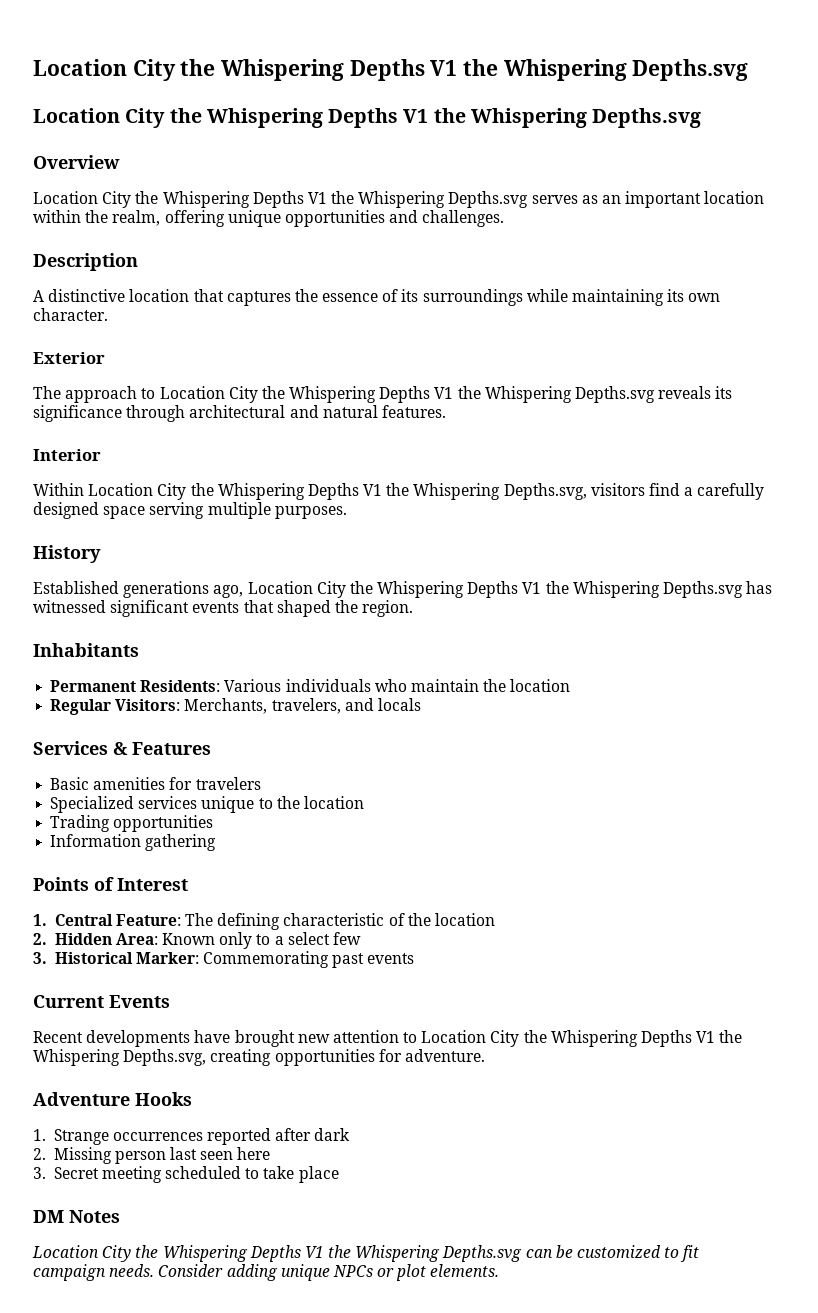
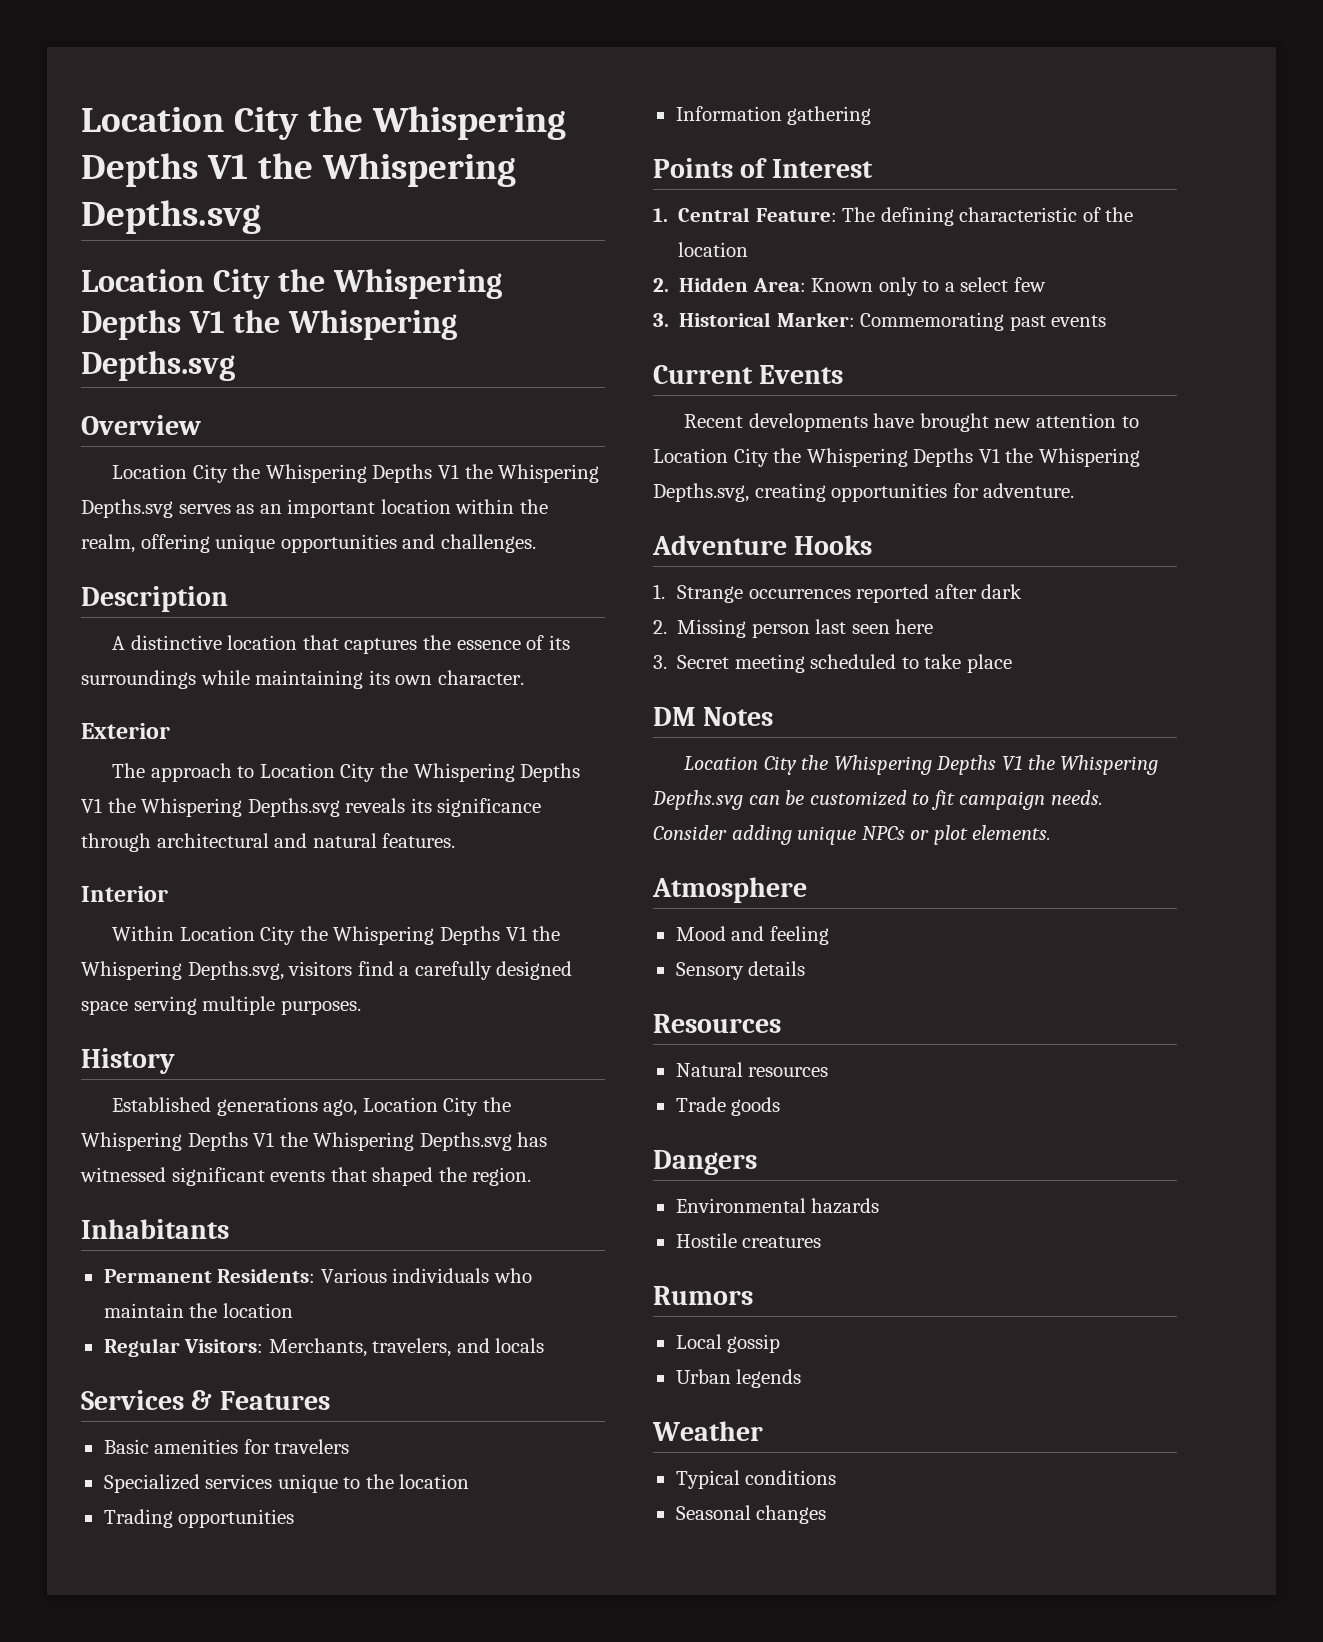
(500, 1270) none -> [652,877,807,903] [675,926,829,945] [675,961,806,980] [653,1014,781,1033] [675,1062,829,1077] [675,1097,781,1116] [653,1150,757,1175] [675,1198,880,1214] [675,1233,822,1248] [653,1286,753,1305] [675,1334,781,1353] [675,1369,802,1388] [652,1421,763,1441] [675,1470,837,1489] [675,1505,827,1524] // Atmosphere // Mood and feeling // Sensory details // Resources // Natural resources // Trade goods // Dangers // Environmental hazards // Hostile creatures // Rumors // Local gossip // Urban legends // Weather // Typical conditions // Seasonal changes

